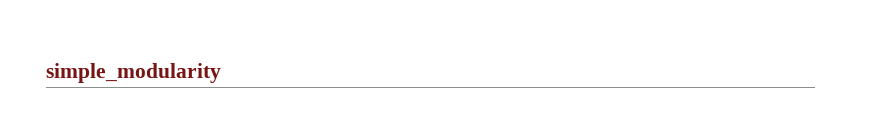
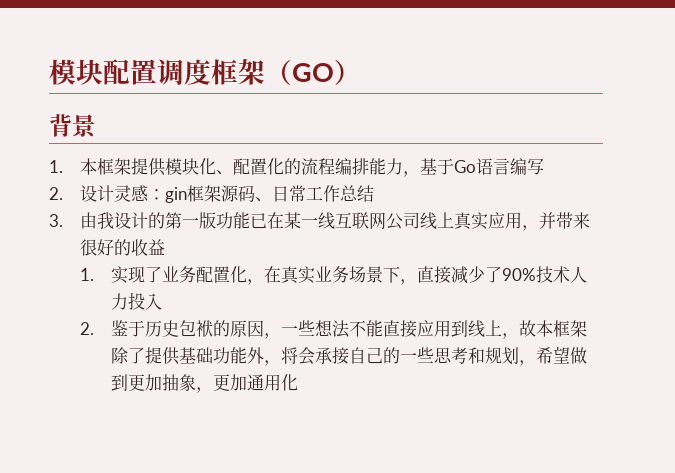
[46,63,221,83] simple_modularity -> [49,59,361,85] [49,114,96,138] [49,158,544,177] [49,185,374,203] [49,212,590,231] [79,239,165,256] [79,266,587,285] [110,292,162,310] [79,320,587,339] [110,346,587,366] [110,374,298,393] 模块配置调度框架（GO） // 背景 // 1.本框架提供模块化、配置化的流程编排能力，基于Go语言编写 // 2.设计灵感：gin框架源码、日常工作总结 // 3.由我设计的第一版功能已在某一线互联网公司线上真实应用，并带来很好的收益 // 1.实现了业务配置化，在真实业务场景下，直接减少了90%技术人力投入 // 2.鉴于历史包袱的原因，一些想法不能直接应用到线上，故本框架除了提供基础功能外，将会承接自己的一些思考和规划，希望做到更加抽象，更加通用化

